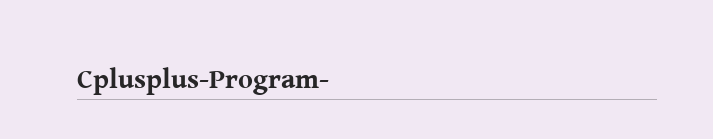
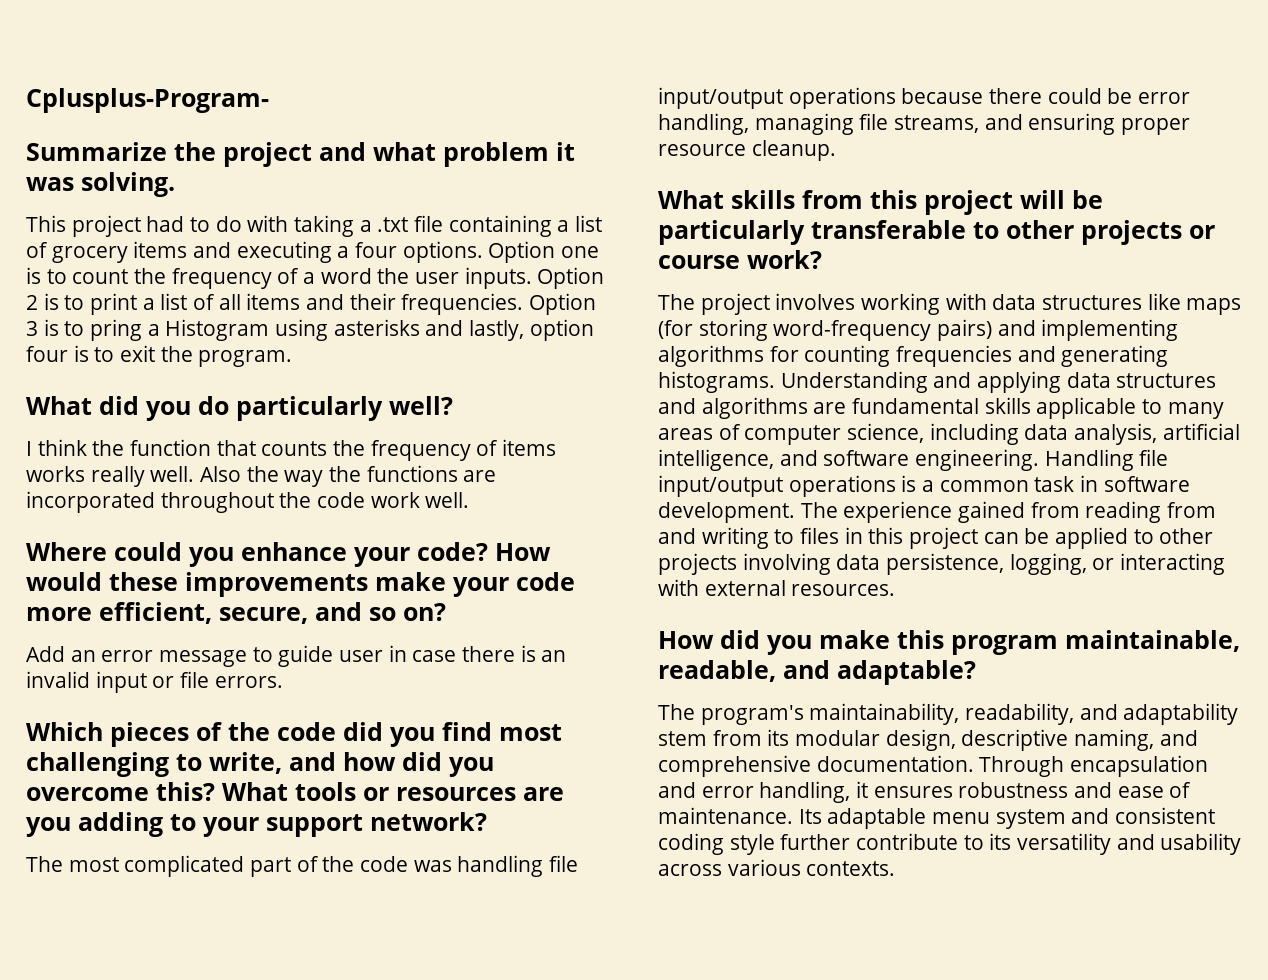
(329, 81) none -> [26,142,575,167] [26,172,175,197] [26,215,603,237] [26,241,600,263] [26,267,605,289] [26,293,597,315] [26,319,594,341] [26,345,293,367] [26,396,453,421] [26,439,557,461] [26,465,497,487] [26,491,470,513] [26,542,551,567] [26,572,575,597] [26,602,446,624] [26,645,567,667] [26,671,283,693] [26,722,562,747] [26,752,494,777] [26,782,564,801] [26,812,487,837] [26,855,579,877] [658,87,1191,109] [658,113,1191,135] [658,140,836,161] [658,190,1103,215] [658,220,1215,245] [658,250,822,269] [658,293,1242,315] [658,319,1179,341] [658,345,1169,367] [658,371,1217,393] [658,397,1224,419] [658,423,1240,445] [658,449,1169,471] [658,475,1190,497] [658,501,1217,523] [658,527,1214,549] [658,553,1226,575] [658,579,896,596] [658,630,1240,655] [658,660,976,685] [658,703,1239,725] [658,729,1198,751] [658,755,1209,777] [658,781,1192,803] [658,807,1216,829] [658,833,1242,855] [658,859,896,876] // Summarize the project and what problem it was solving. // This project had to do with taking a .txt file containing a list of grocery items and executing a four options. Option one is to count the frequency of a word the user inputs. Option 2 is to print a list of all items and their frequencies. Option 3 is to pring a Histogram using asterisks and lastly, option four is to exit the program. // What did you do particularly well? // I think the function that counts the frequency of items works really well. Also the way the functions are incorporated throughout the code work well. // Where could you enhance your code? How would these improvements make your code more efficient, secure, and so on? // Add an error message to guide user in case there is an invalid input or file errors. // Which pieces of the code did you find most challenging to write, and how did you overcome this? What tools or resources are you adding to your support network? // The most complicated part of the code was handling file input/output operations because there could be error handling, managing file streams, and ensuring proper resource cleanup. // What skills from this project will be particularly transferable to other projects or course work? // The project involves working with data structures like maps (for storing word-frequency pairs) and implementing algorithms for counting frequencies and generating histograms. Understanding and applying data structures and algorithms are fundamental skills applicable to many areas of computer science, including data analysis, artificial intelligence, and software engineering. Handling file input/output operations is a common task in software development. The experience gained from reading from and writing to files in this project can be applied to other projects involving data persistence, logging, or interacting with external resources. // How did you make this program maintainable, readable, and adaptable? // The program's maintainability, readability, and adaptability stem from its modular design, descriptive naming, and comprehensive documentation. Through encapsulation and error handling, it ensures robustness and ease of maintenance. Its adaptable menu system and consistent coding style further contribute to its versatility and usability across various contexts.

